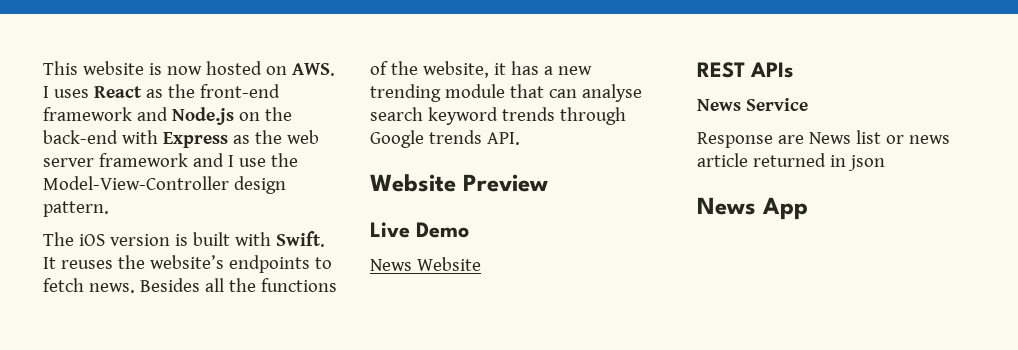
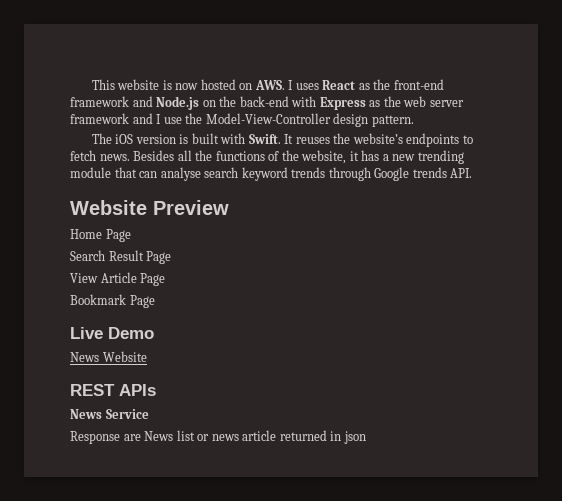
(548, 183) none -> [70,229,131,242] [70,250,172,264] [70,272,166,286] [70,294,155,308] // Home Page // Search Result Page // View Article Page // Bookmark Page
[697,197,808,220] // News App -> (366, 437) none

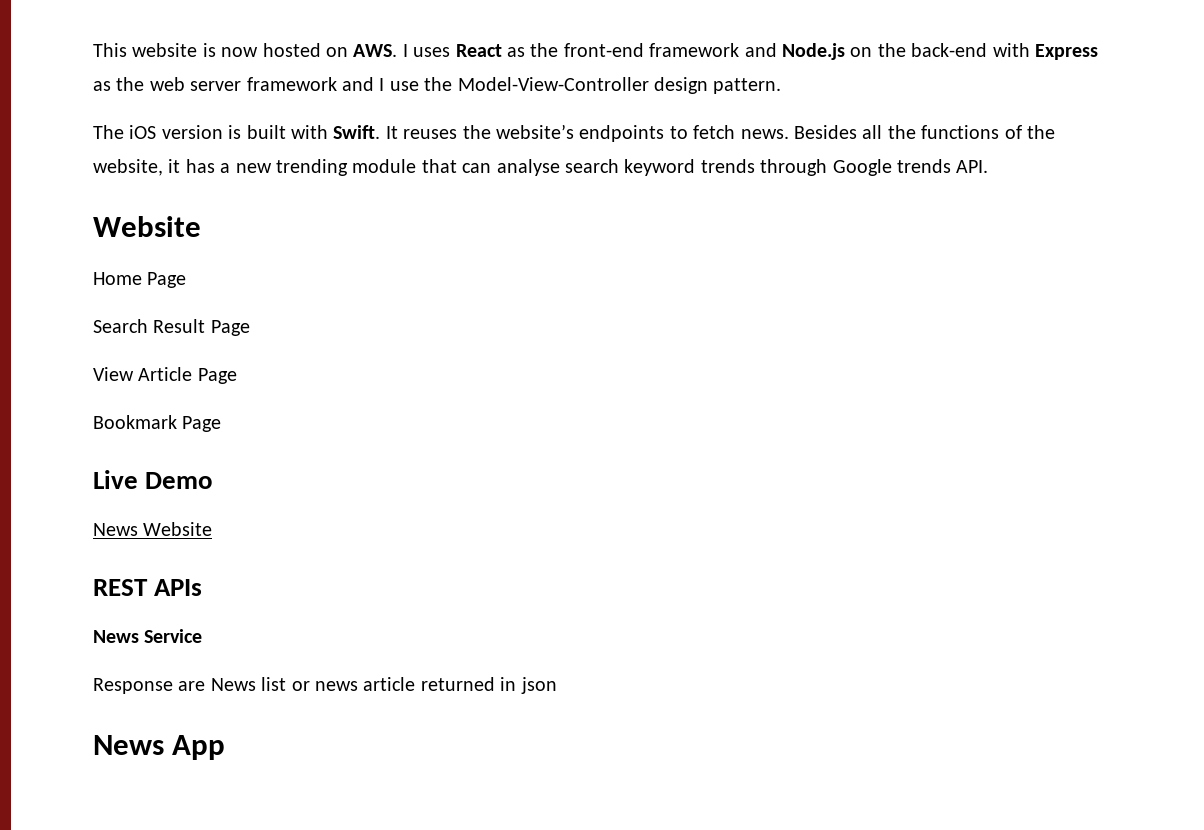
[153,200,229,215] Preview -> (201, 226) none
(366, 437) none -> [93,735,226,760] // News App

